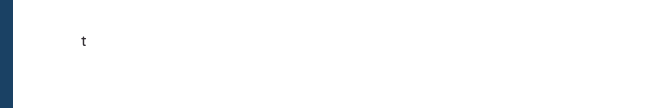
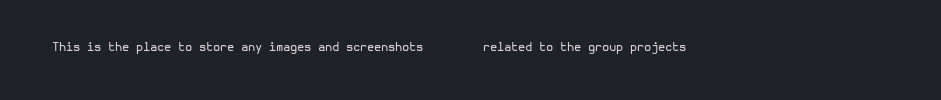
[81,36,87,46] t -> [52,42,686,54] This is the place to store any images and screenshots related to the group projects

